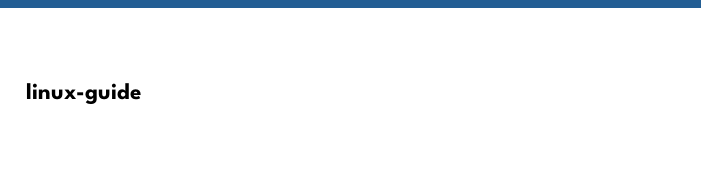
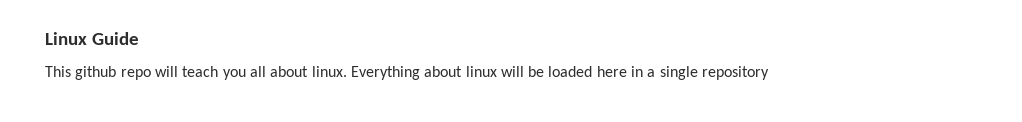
[26,83,141,105] linux-guide -> [45,32,139,45] [45,66,770,80] Linux Guide // This github repo will teach you all about linux. Everything about linux will be loaded here in a single repository

